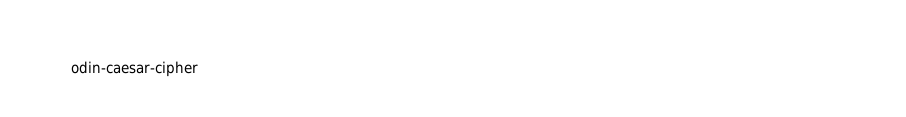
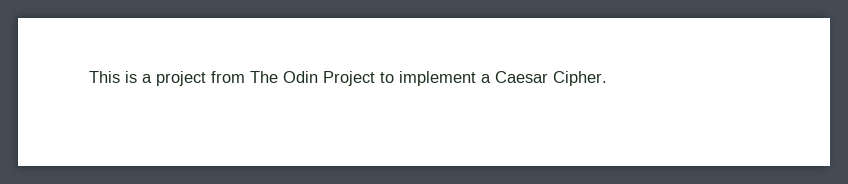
[71,61,198,77] odin-caesar-cipher -> [89,71,608,86] This is a project from The Odin Project to implement a Caesar Cipher.

